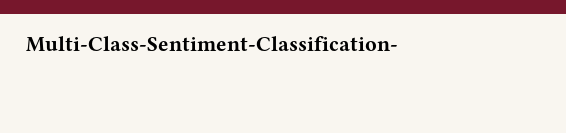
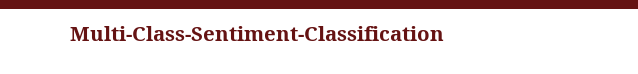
[26,36,398,52] Multi-Class-Sentiment-Classification- -> [70,26,444,41] Multi-Class-Sentiment-Classification

